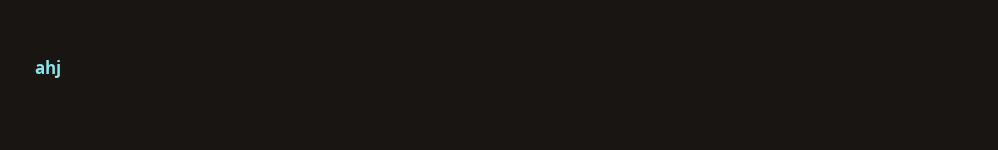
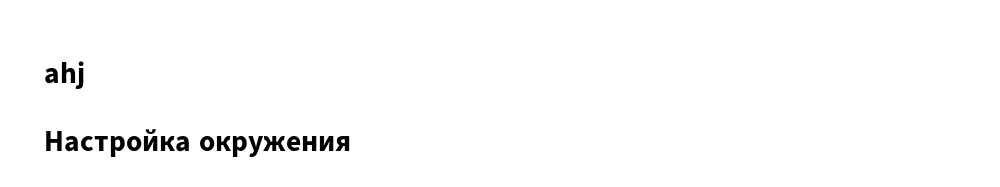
(61, 69) none -> [44,129,351,157] // Настройка окружения

